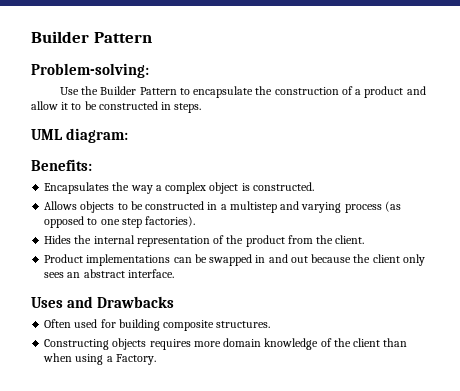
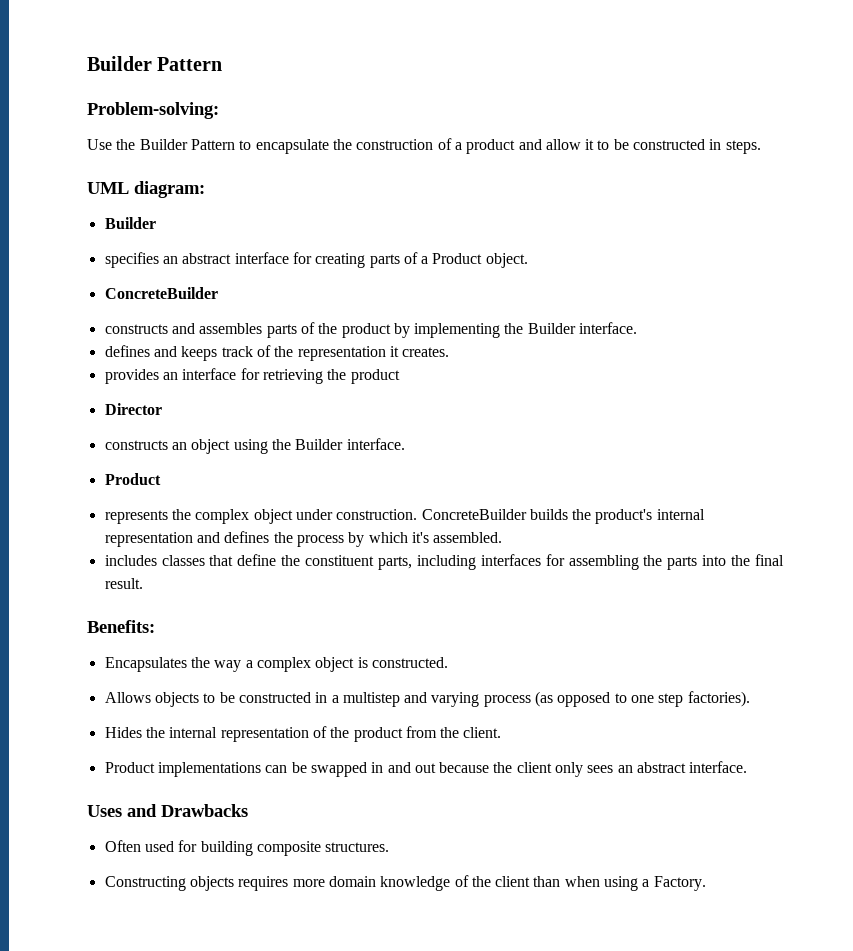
(129, 135) none -> [104,217,156,229] [104,252,528,268] [104,287,218,299] [104,322,638,338] [104,345,450,361] [104,368,400,384] [104,403,162,415] [104,438,405,454] [104,473,161,485] [104,509,705,524] [104,531,503,547] [104,554,784,570] [104,578,143,589] // Builder // specifies an abstract interface for creating parts of a Product object. // ConcreteBuilder // constructs and assembles parts of the product by implementing the Builder interface. // defines and keeps track of the representation it creates. // provides an interface for retrieving the product // Director // constructs an object using the Builder interface. // Product // represents the complex object under construction. ConcreteBuilder builds the product's internal representation and defines the process by which it's assembled. // includes classes that define the constituent parts, including interfaces for assembling the parts into the final result.

